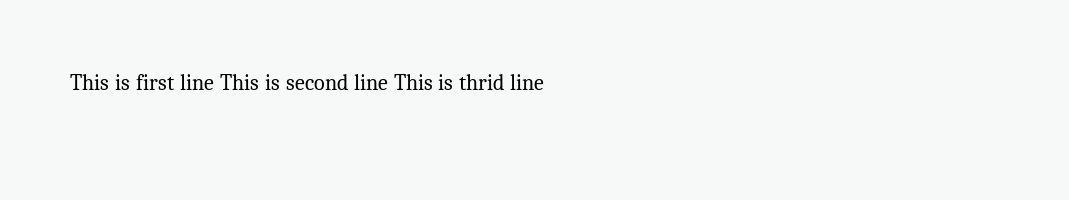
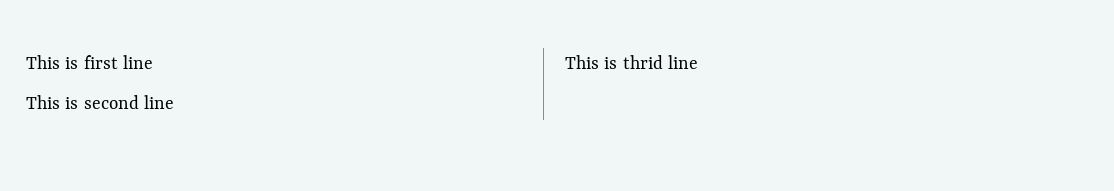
(214, 82) none -> (154, 62) //
(388, 82) none -> (175, 102) //

